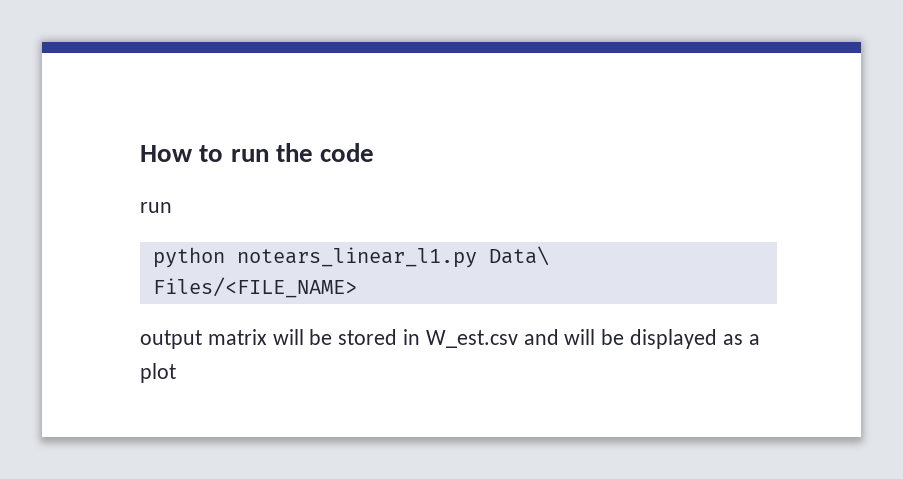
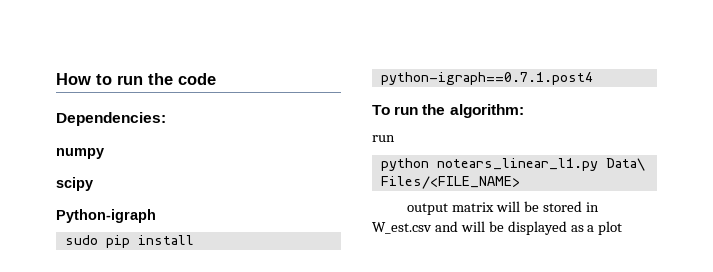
(375, 152) none -> [56,112,166,126] [56,148,104,159] [56,177,93,191] [56,209,156,223] [64,235,194,248] [380,72,593,85] [372,104,524,118] // Dependencies: // numpy // scipy // Python-igraph // sudo pip install python-igraph==0.7.1.post4 // To run the algorithm:

